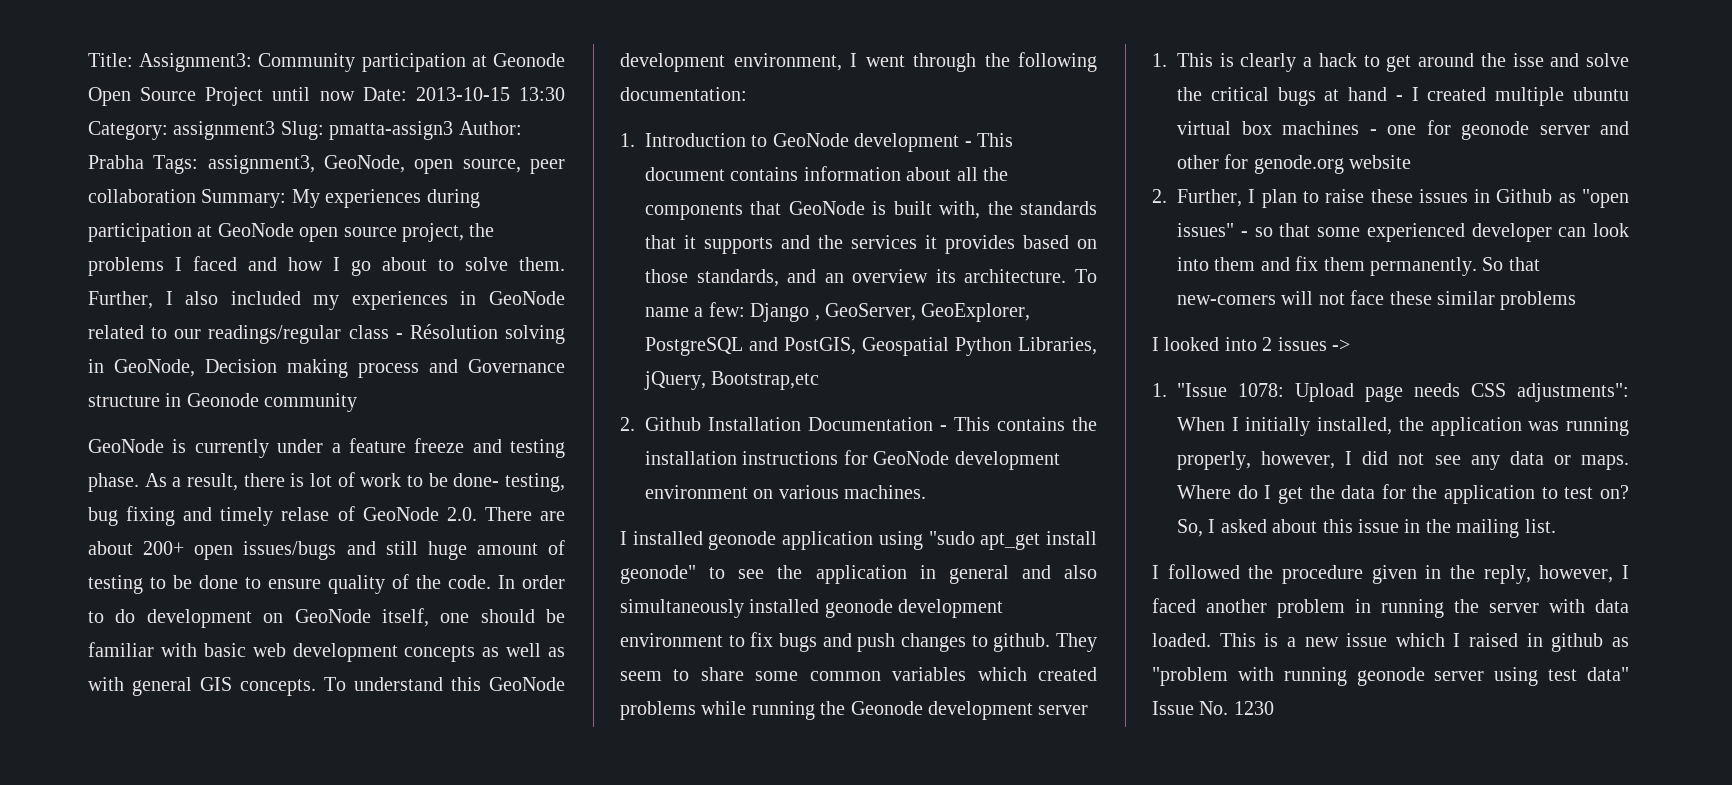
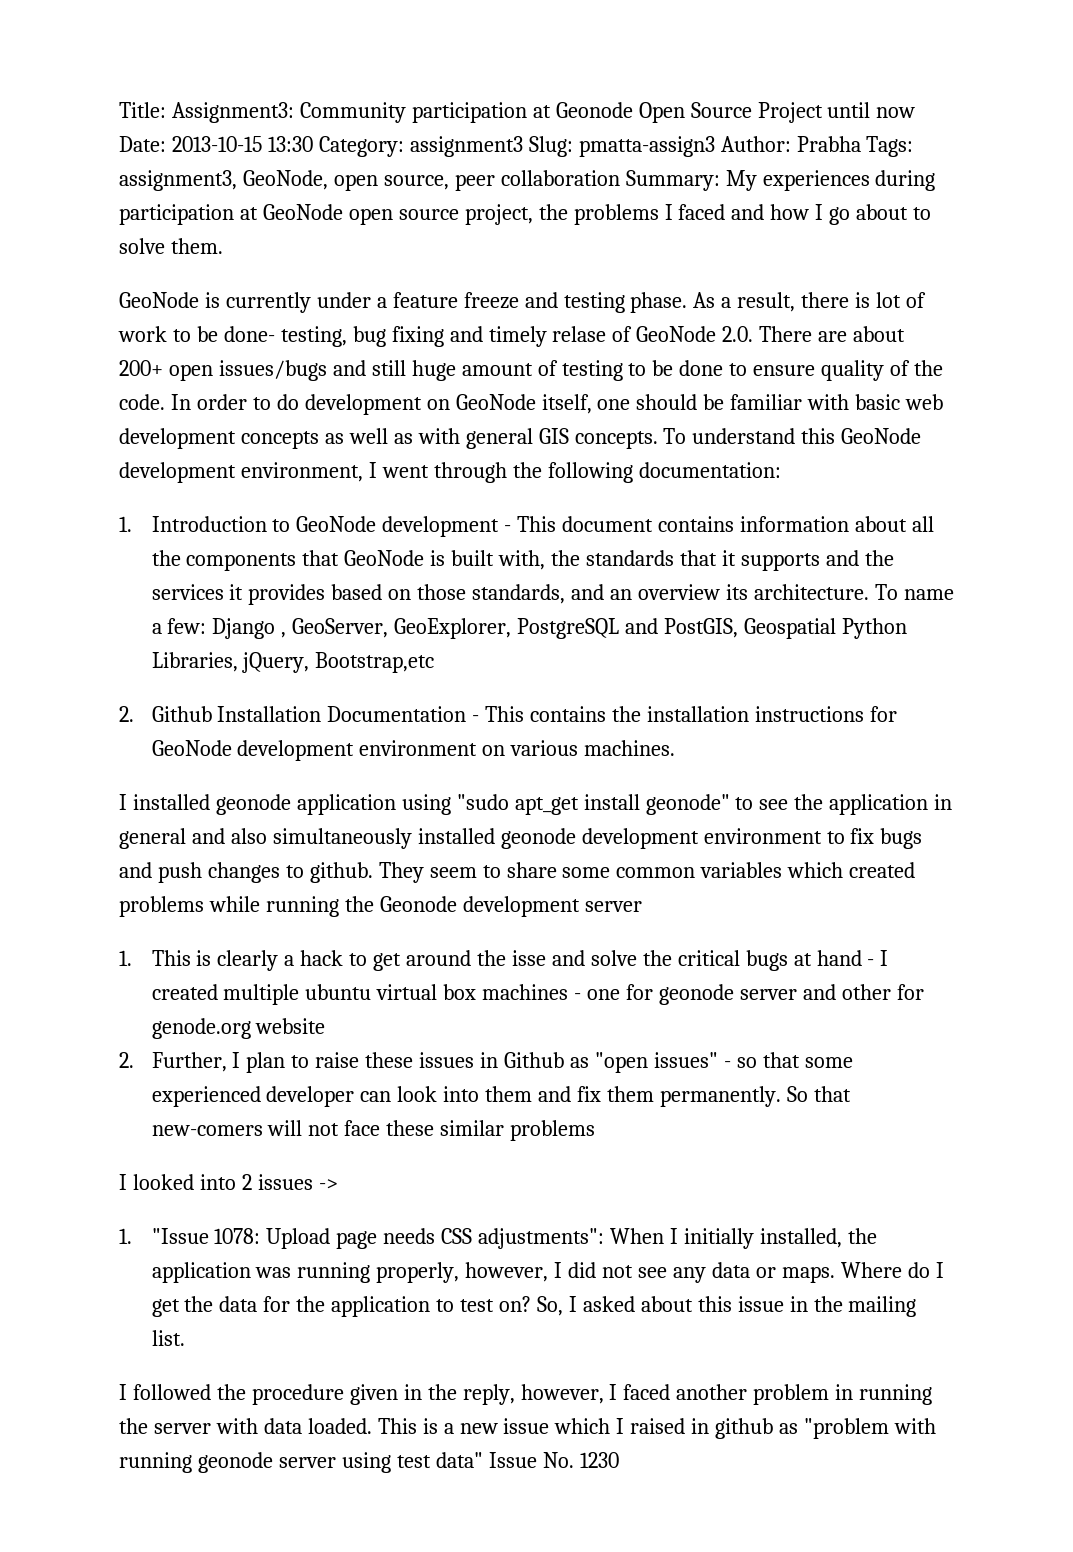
[88,291,565,310] [88,324,565,344] [88,359,565,378] [88,393,358,412] Further, I also included my experiences in GeoNode related to our readings/regular class - Résolution solving in GeoNode, Decision making process and Governance structure in Geonode community -> (223, 246) none

